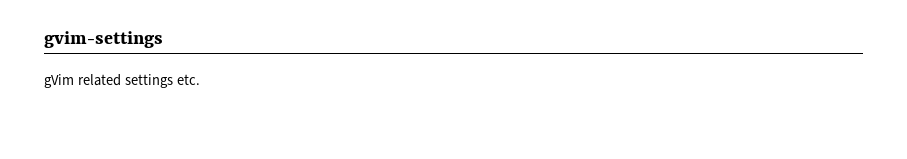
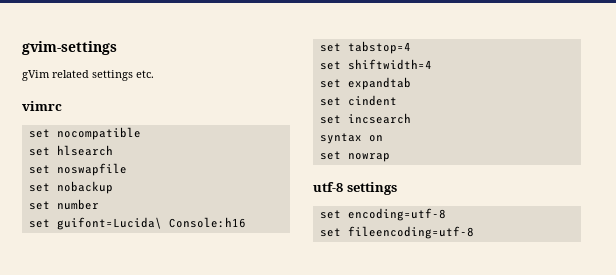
(200, 79) none -> [22,101,62,111] [28,127,141,140] [28,145,113,156] [28,163,127,176] [28,181,113,194] [28,199,99,210] [28,217,246,230] [319,41,411,54] [319,59,432,70] [319,77,411,90] [319,95,397,106] [319,113,411,124] [319,133,383,144] [319,151,390,162] [313,182,397,195] [319,208,446,221] [319,226,474,239] // vimrc // set nocompatible // set hlsearch // set noswapfile // set nobackup // set number // set guifont=Lucida\ Console:h16 // set tabstop=4 // set shiftwidth=4 // set expandtab // set cindent // set incsearch // syntax on // set nowrap // utf-8 settings // set encoding=utf-8 // set fileencoding=utf-8

